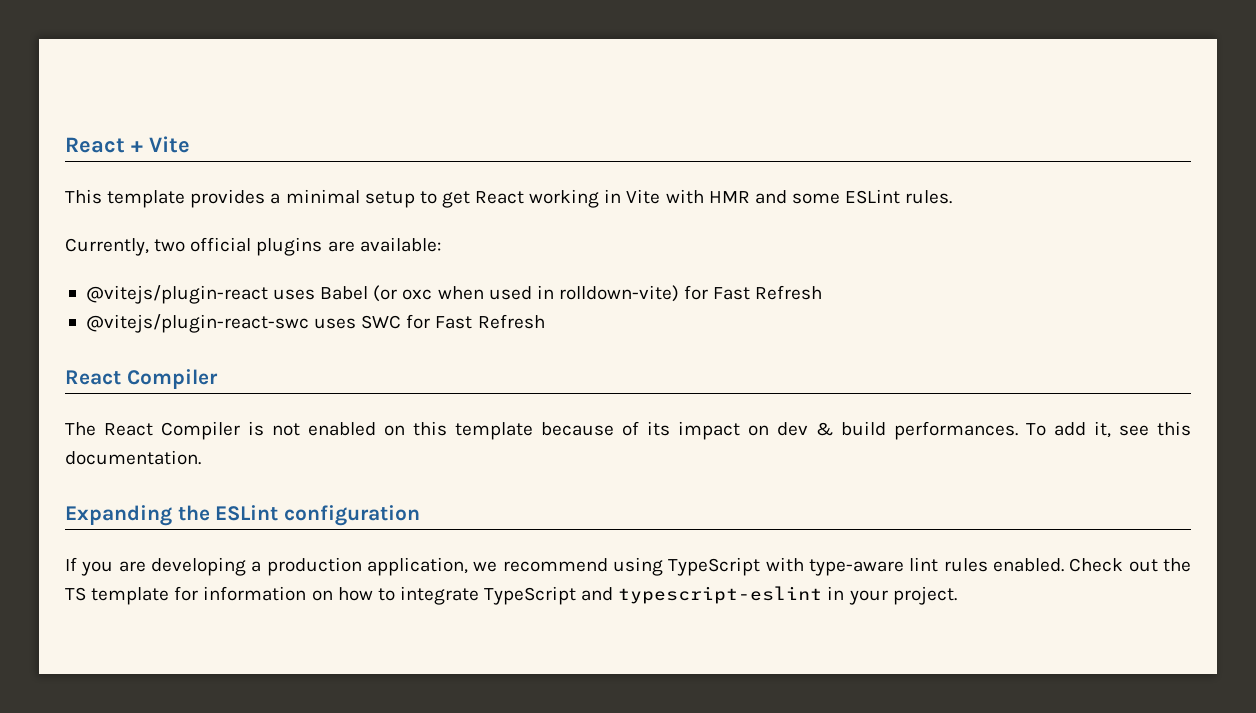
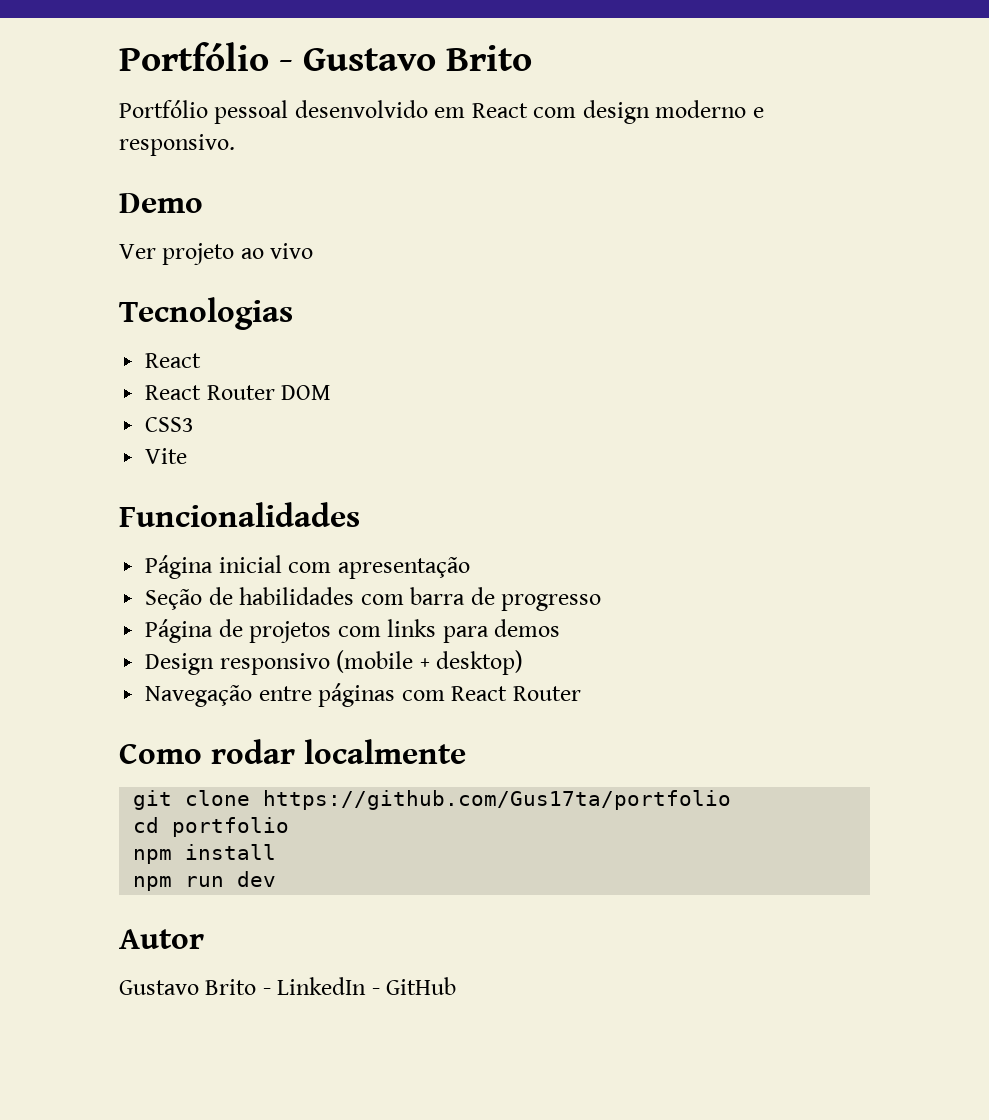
[65,136,190,153] [65,189,953,208] [65,237,441,256] [85,285,823,304] [85,314,545,333] [65,369,218,389] [65,421,1191,440] [65,450,201,465] [65,505,421,526] [65,557,1192,576] [65,586,957,605] React + Vite // This template provides a minimal setup to get React working in Vite with HMR and some ESLint rules. // Currently, two official plugins are available: // @vitejs/plugin-react uses Babel (or oxc when used in rolldown-vite) for Fast Refresh // @vitejs/plugin-react-swc uses SWC for Fast Refresh // React Compiler // The React Compiler is not enabled on this template because of its impact on dev & build performances. To add it, see this documentation. // Expanding the ESLint configuration // If you are developing a production application, we recommend using TypeScript with type-aware lint rules enabled. Check out the TS template for information on how to integrate TypeScript and typescript-eslint in your project. -> [119,42,533,71] [119,100,764,124] [119,134,235,156] [119,193,203,213] [119,243,314,265] [119,297,293,330] [145,353,202,368] [145,385,332,400] [145,417,195,432] [145,448,188,464] [119,502,360,527] [145,555,470,579] [145,587,602,611] [145,619,561,643] [145,650,524,675] [145,683,581,707] [119,739,466,764] [133,790,732,810] [133,817,290,837] [133,844,277,864] [133,871,277,891] [119,929,204,949] [119,977,457,995] Portfólio - Gustavo Brito // Portfólio pessoal desenvolvido em React com design moderno e responsivo. // Demo // Ver projeto ao vivo // Tecnologias // React // React Router DOM // CSS3 // Vite // Funcionalidades // Página inicial com apresentação // Seção de habilidades com barra de progresso // Página de projetos com links para demos // Design responsivo (mobile + desktop) // Navegação entre páginas com React Router // Como rodar localmente // git clone https://github.com/Gus17ta/portfolio // cd portfolio // npm install // npm run dev // Autor // Gustavo Brito - LinkedIn - GitHub

